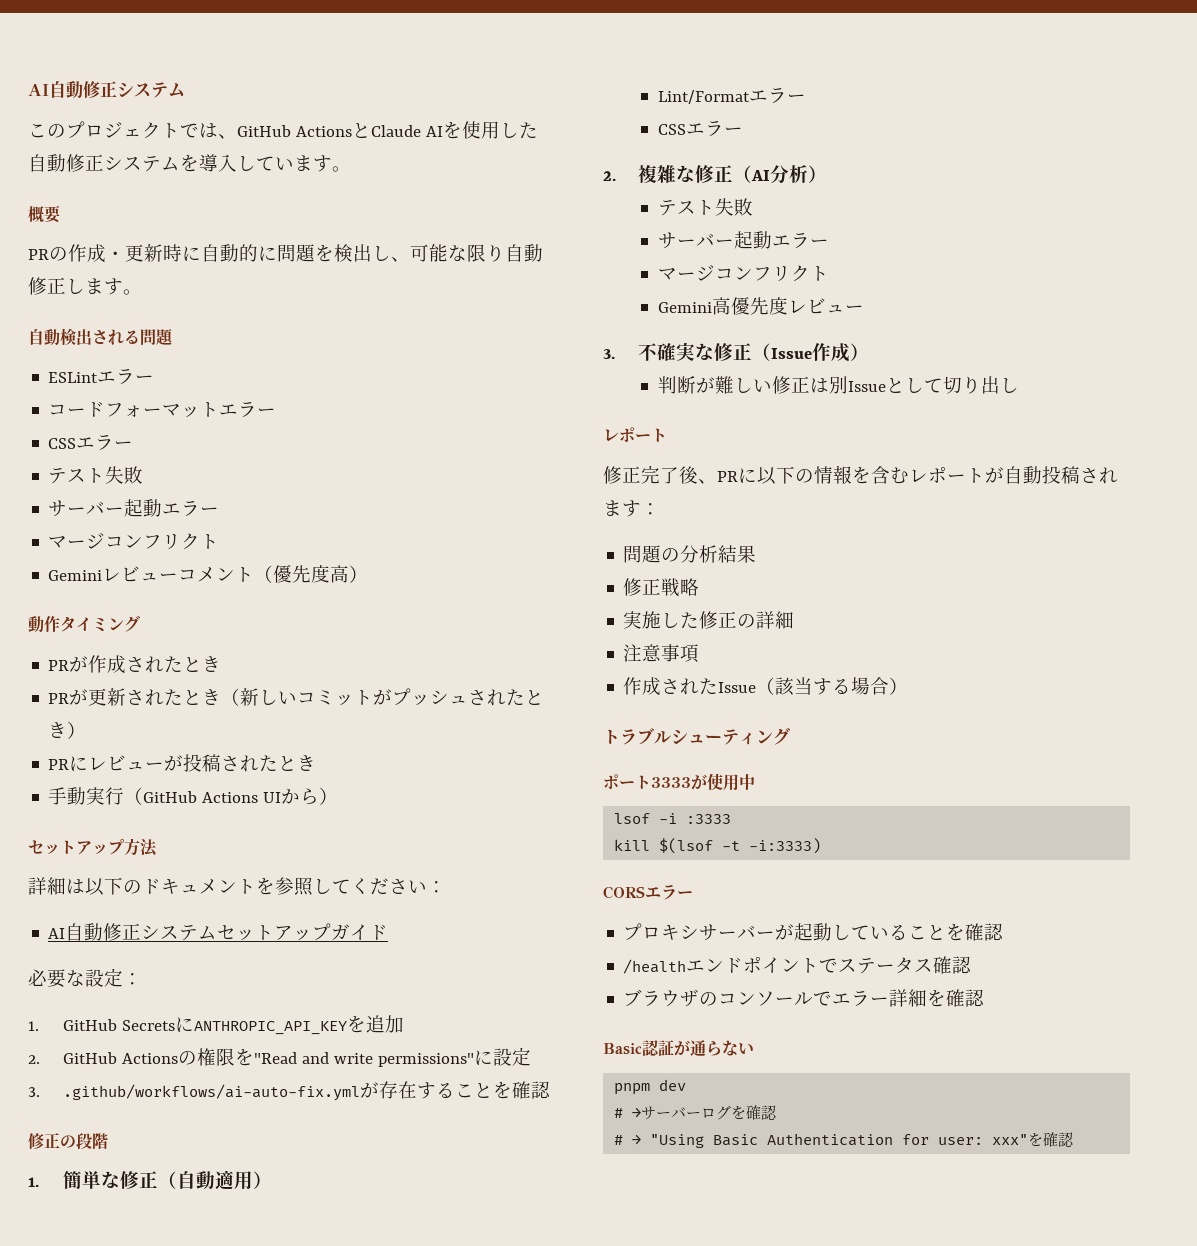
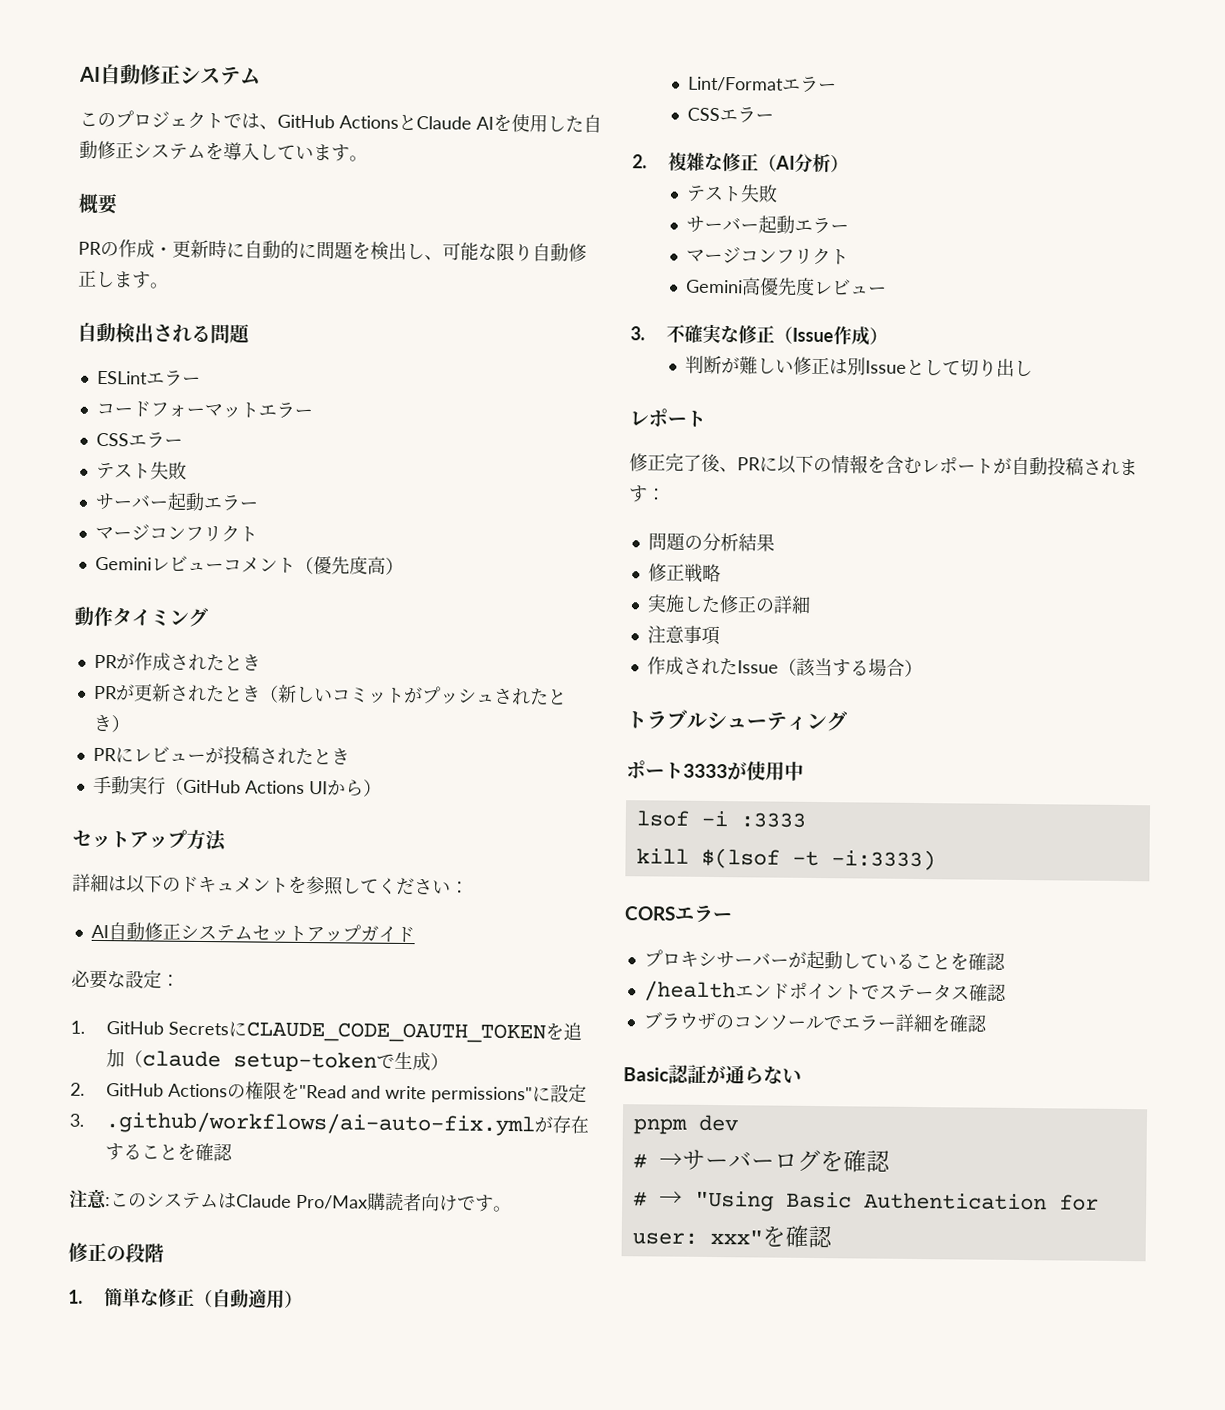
[193,1021,347,1035] ANTHROPIC_API_KEY -> [245,1021,546,1044] CLAUDE_CODE_OAUTH_TOKEN
(404, 1024) none -> [123,1050,449,1073] （claude setup-tokenで生成）
(551, 1090) none -> [69,1188,512,1213] // 注意:このシステムはClaude Pro/Max購読者向けです。

